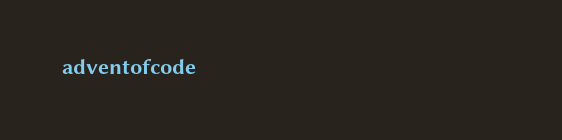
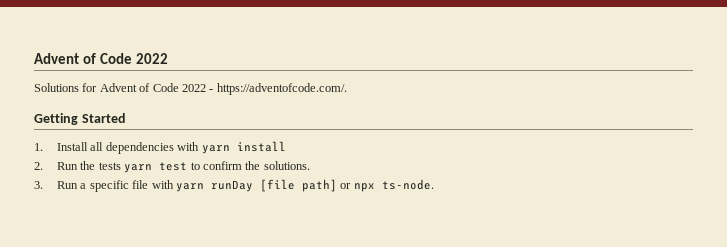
[62,59,196,74] adventofcode -> [34,53,168,64] [34,83,347,95] [34,113,126,125] [34,141,286,154] [34,161,310,173] [34,179,434,192] Advent of Code 2022 // Solutions for Advent of Code 2022 - https://adventofcode.com/. // Getting Started // 1. Install all dependencies with yarn install // 2. Run the tests yarn test to confirm the solutions. // 3. Run a specific file with yarn runDay [file path] or npx ts-node.

